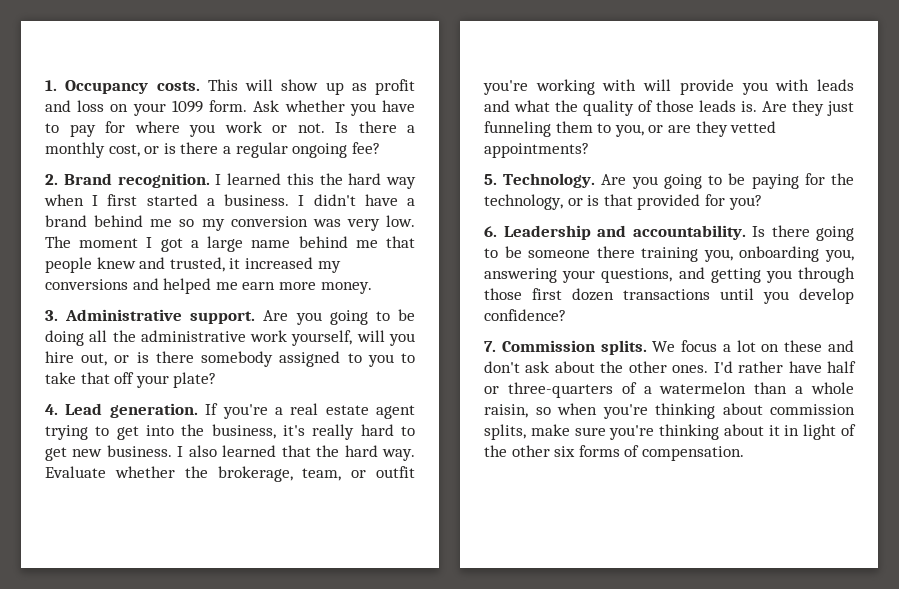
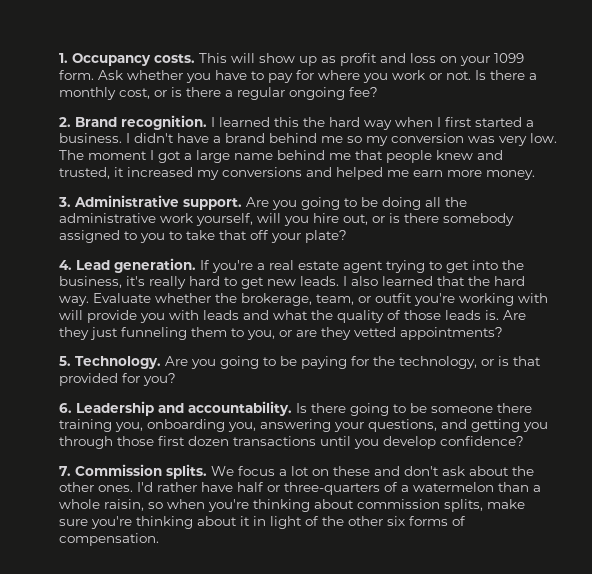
[106,445,172,457] business. -> [300,276,339,286] leads.

